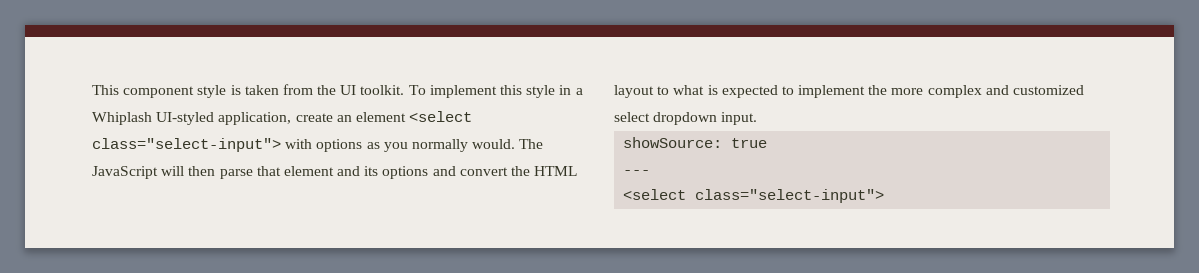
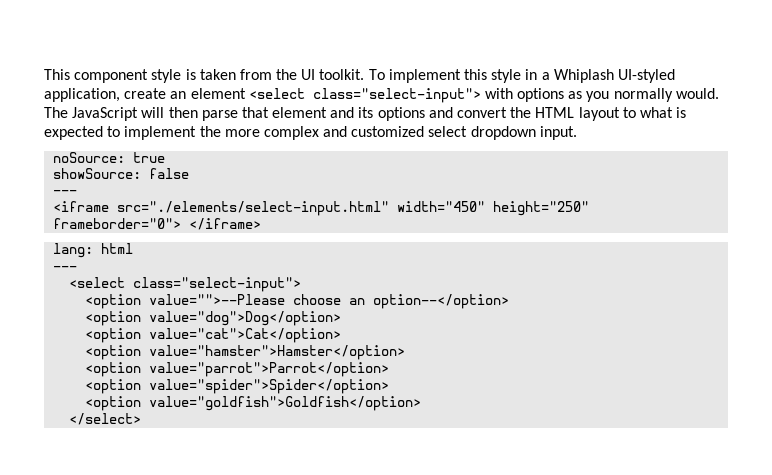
(758, 118) none -> [53,152,166,163] // noSource: true
[731,138,768,148] [623,170,651,174] [623,189,885,203] true // --- // <select class="select-input"> -> [149,168,190,179] [53,190,78,195] [53,201,590,216] [53,218,262,230] [53,243,134,258] [53,266,78,271] [69,277,302,292] [85,294,510,309] [85,311,342,326] [85,328,342,343] [85,345,406,360] [85,362,390,377] [85,379,390,394] [85,396,422,411] [69,413,142,425] false // --- // <iframe src="./elements/select-input.html" width="450" height="250" frameborder="0"> </iframe> // lang: html // --- // <select class="select-input"> // <option value="">--Please choose an option--</option> // <option value="dog">Dog</option> // <option value="cat">Cat</option> // <option value="hamster">Hamster</option> // <option value="parrot">Parrot</option> // <option value="spider">Spider</option> // <option value="goldfish">Goldfish</option> // </select>

